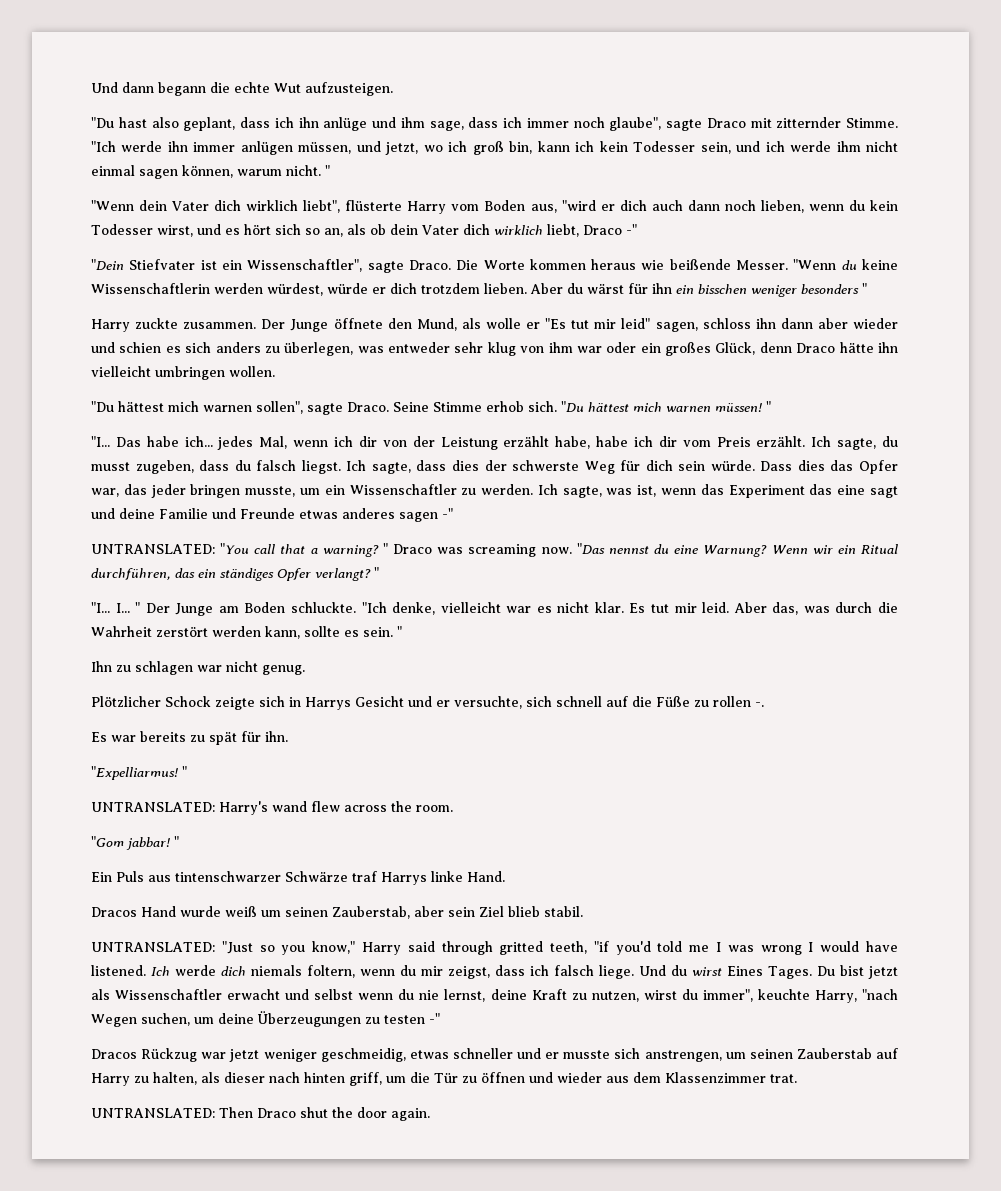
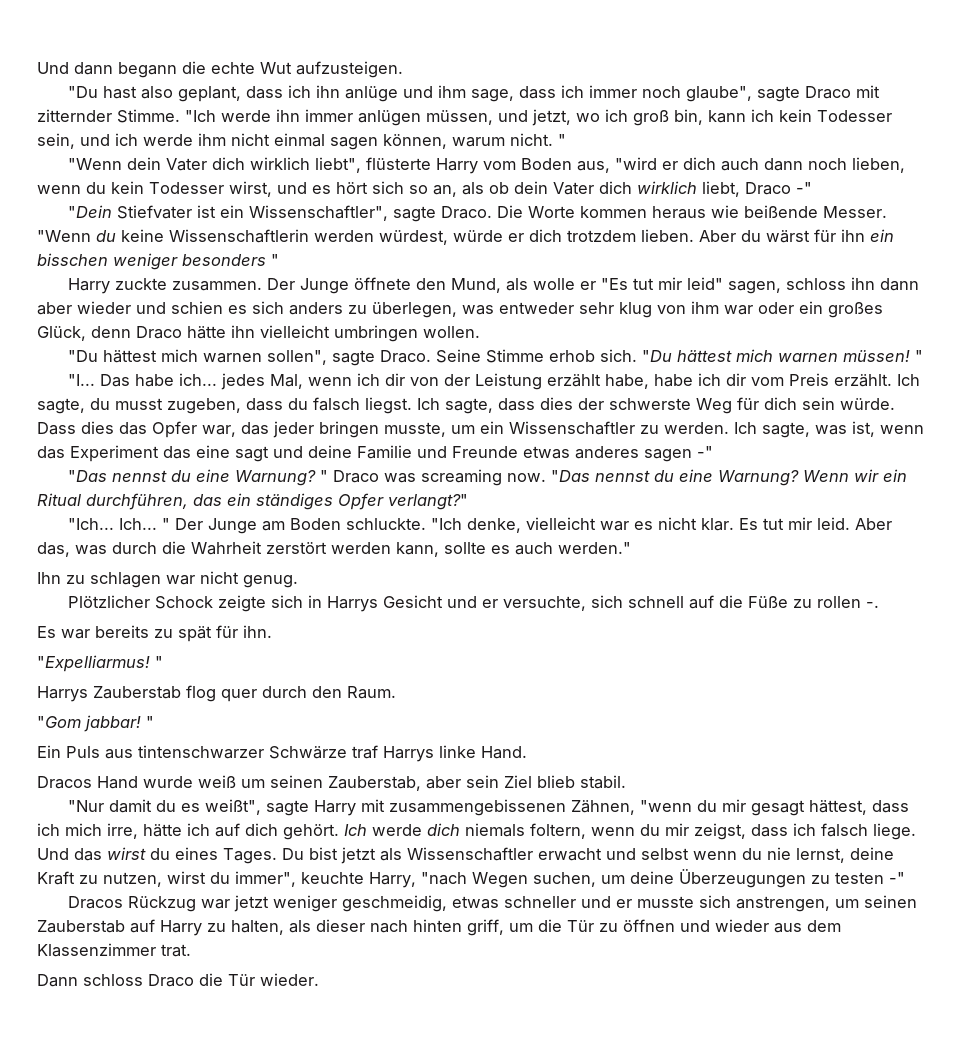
[91,543,379,557] UNTRANSLATED: "You call that a warning? -> [68,469,317,486] "Das nennst du eine Warnung?
[315,567,379,581] [91,602,130,613] verlangt? " // "I... I... -> [388,494,468,510] [68,518,158,530] verlangt?" // "Ich... Ich...
[363,626,402,637] sein. " -> [515,542,631,555] auch werden."
[91,801,453,815] UNTRANSLATED: Harry's wand flew across the room. -> [37,685,396,702] Harrys Zauberstab flog quer durch den Raum.
[91,941,898,955] [91,965,146,976] UNTRANSLATED: "Just so you know," Harry said through gritted teeth, "if you'd told me I was wrong I would have listened. -> [68,799,910,816] [37,823,339,840] "Nur damit du es weißt", sagte Harry mit zusammengebissenen Zähnen, "wenn du mir gesagt hättest, dass ich mich irre, hätte ich auf dich gehört.
[671,965,763,976] du wirst Eines -> [74,847,218,861] das wirst du eines
[91,1107,430,1121] UNTRANSLATED: Then Draco shut the door again. -> [37,973,319,987] Dann schloss Draco die Tür wieder.

